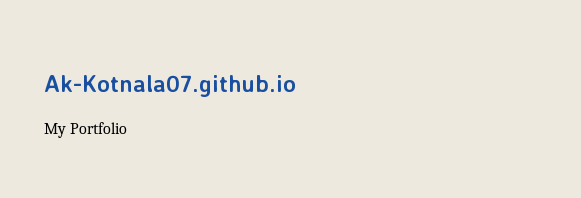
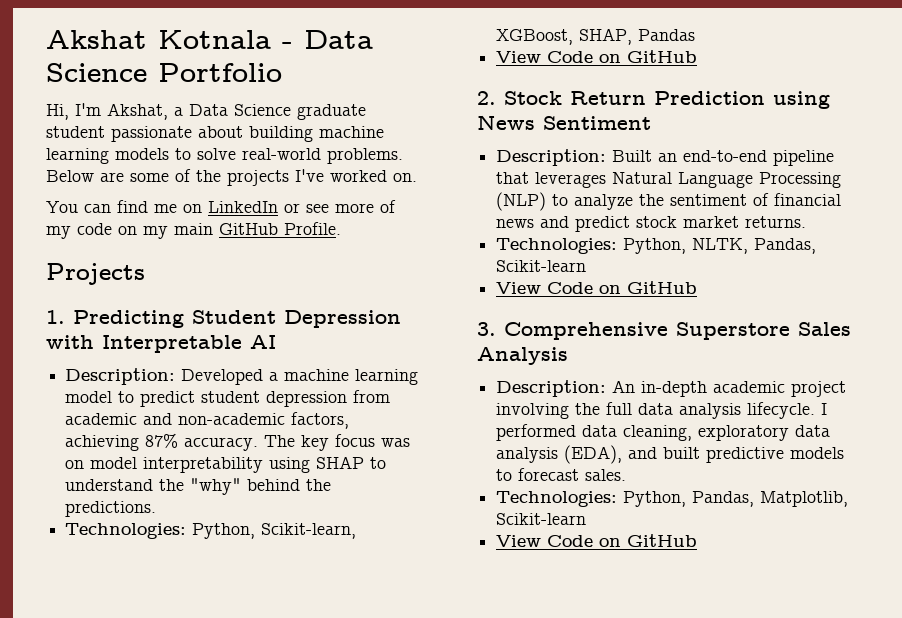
[44,75,296,97] [44,122,128,138] Ak-Kotnala07.github.io // My Portfolio -> [46,30,373,49] [46,63,282,82] [46,103,366,120] [46,126,384,142] [46,148,403,164] [46,169,417,186] [46,200,396,213] [46,222,341,239] [46,263,145,285] [46,310,401,328] [46,335,276,353] [65,368,419,385] [65,390,391,407] [65,412,350,429] [65,433,411,451] [65,456,387,473] [65,478,332,495] [65,501,157,517] [65,523,357,539] [496,28,696,45] [496,50,698,63] [477,91,830,109] [477,115,651,130] [496,149,835,166] [496,172,842,188] [496,192,842,211] [496,216,807,232] [496,238,817,254] [496,260,587,272] [496,281,698,294] [477,322,851,340] [477,347,568,365] [496,380,847,397] [496,402,828,419] [496,424,831,441] [496,445,845,464] [496,468,627,481] [496,491,849,507] [496,513,587,525] [496,534,698,547] Akshat Kotnala - Data Science Portfolio // Hi, I'm Akshat, a Data Science graduate student passionate about building machine learning models to solve real-world problems. Below are some of the projects I've worked on. // You can find me on LinkedIn or see more of my code on my main GitHub Profile. // Projects // 1. Predicting Student Depression with Interpretable AI // Description: Developed a machine learning model to predict student depression from academic and non-academic factors, achieving 87% accuracy. The key focus was on model interpretability using SHAP to understand the "why" behind the predictions. // Technologies: Python, Scikit-learn, XGBoost, SHAP, Pandas // View Code on GitHub // 2. Stock Return Prediction using News Sentiment // Description: Built an end-to-end pipeline that leverages Natural Language Processing (NLP) to analyze the sentiment of financial news and predict stock market returns. // Technologies: Python, NLTK, Pandas, Scikit-learn // View Code on GitHub // 3. Comprehensive Superstore Sales Analysis // Description: An in-depth academic project involving the full data analysis lifecycle. I performed data cleaning, exploratory data analysis (EDA), and built predictive models to forecast sales. // Technologies: Python, Pandas, Matplotlib, Scikit-learn // View Code on GitHub

